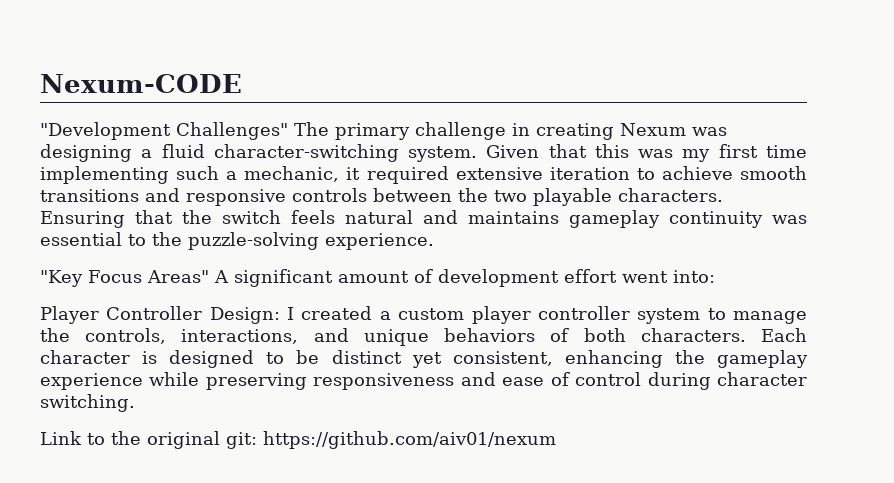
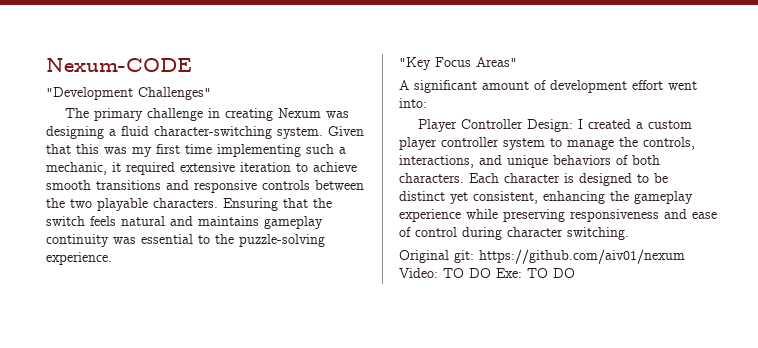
(288, 131) none -> (211, 93) //
(209, 276) none -> (517, 62) //
[40,431,556,449] Link to the original git: https://github.com/aiv01/nexum -> [399,249,685,264] [399,268,575,278] Original git: https://github.com/aiv01/nexum Video: TO DO Exe: TO DO

